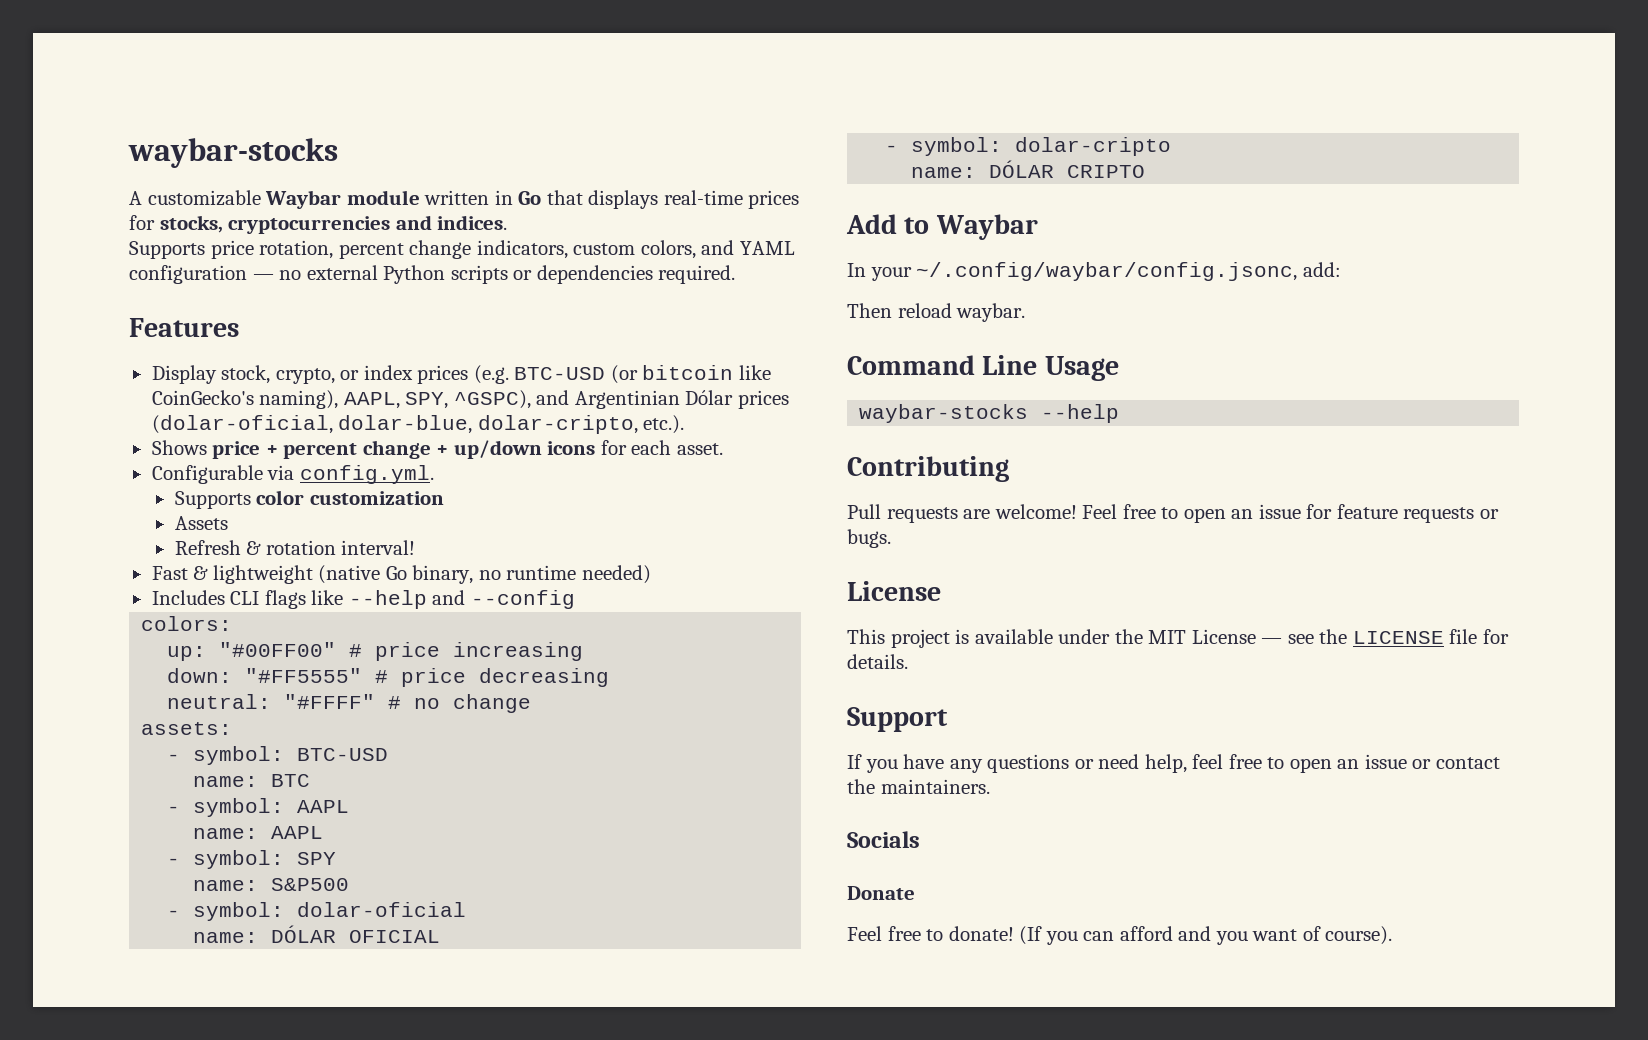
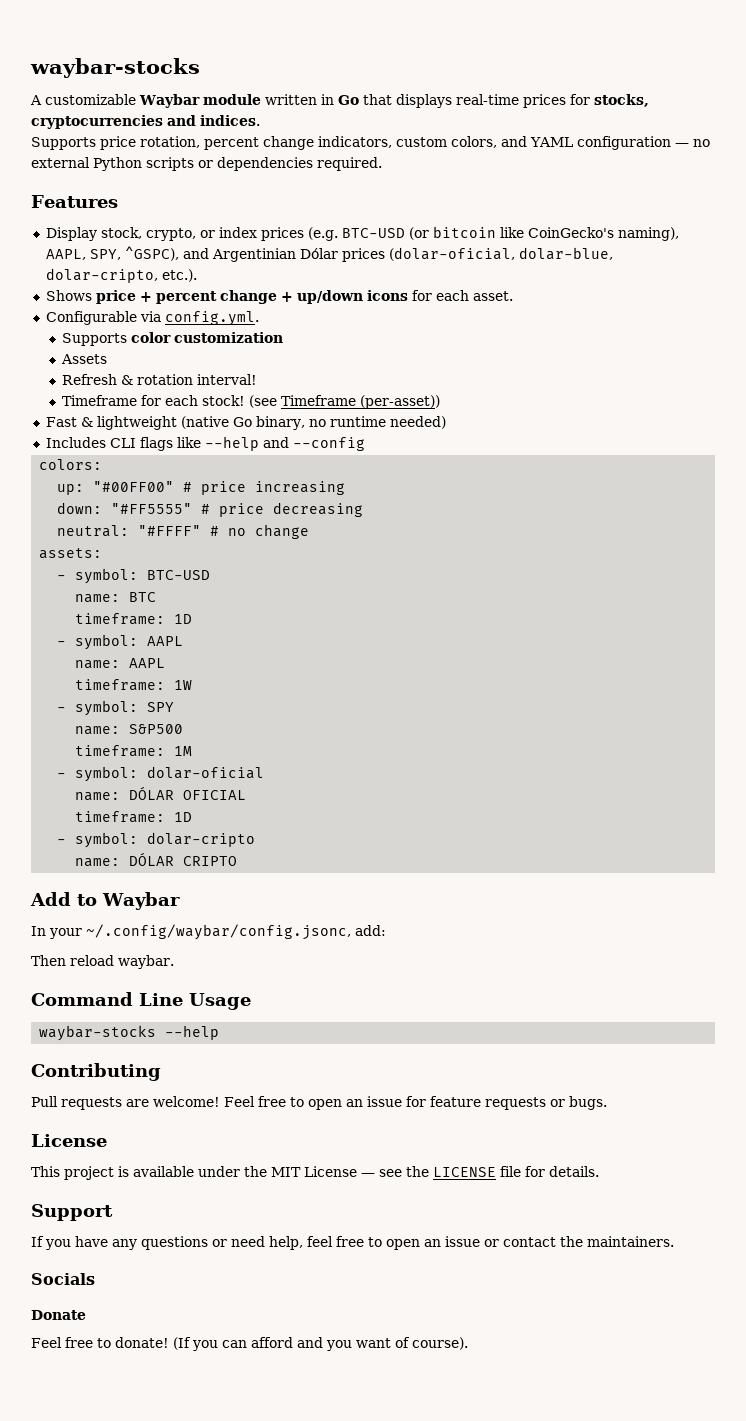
(416, 547) none -> [62,395,441,409] // Timeframe for each stock! (see Timeframe (per-asset))
(311, 780) none -> [75,613,193,625] // timeframe: 1D
(324, 832) none -> [75,679,193,691] // timeframe: 1W
(350, 884) none -> [75,745,193,757] // timeframe: 1M
(441, 936) none -> [75,811,193,823] // timeframe: 1D

